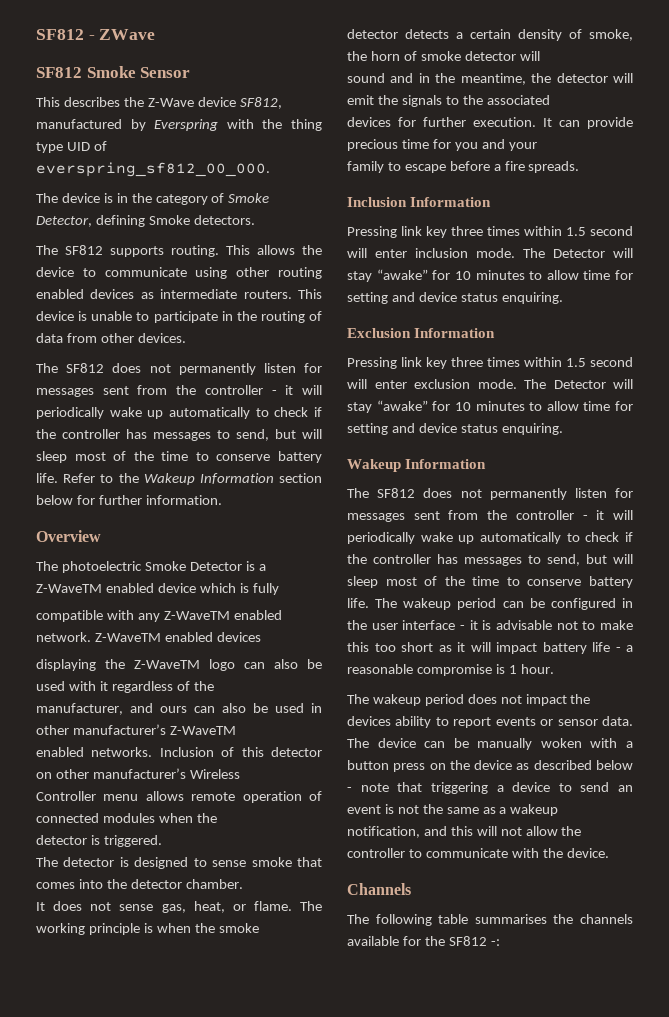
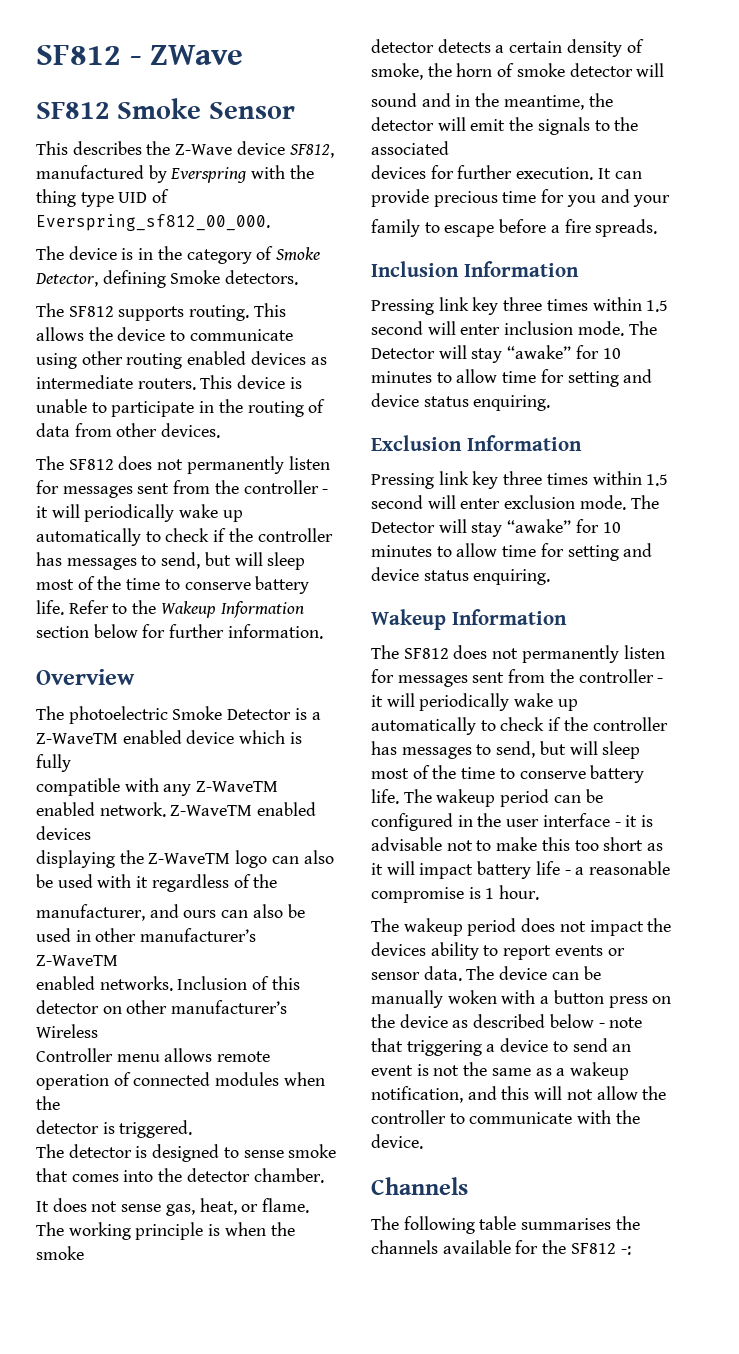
[36,162,270,177] everspring_sf812_00_000. -> [36,214,270,231] Everspring_sf812_00_000.

